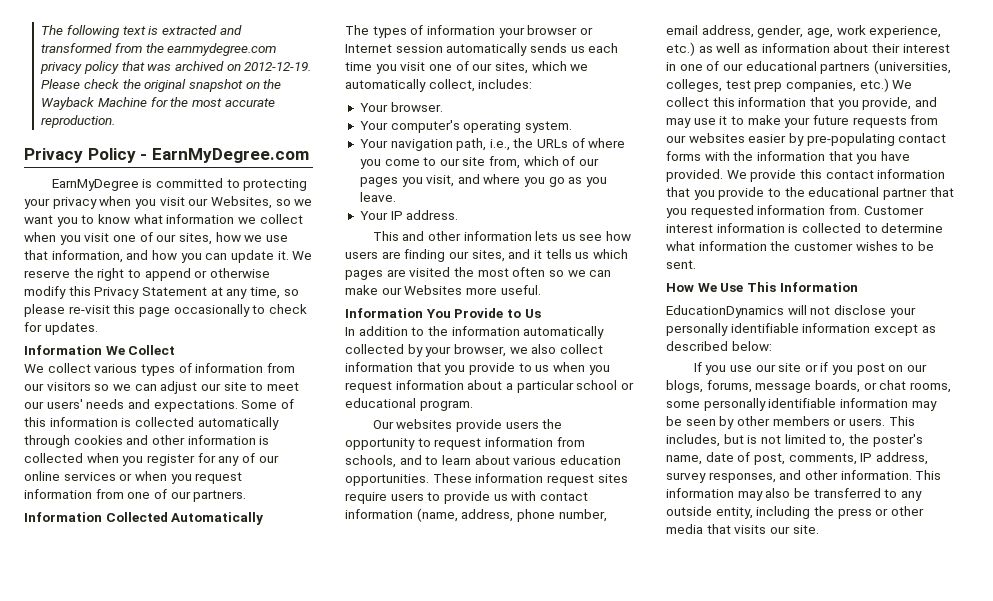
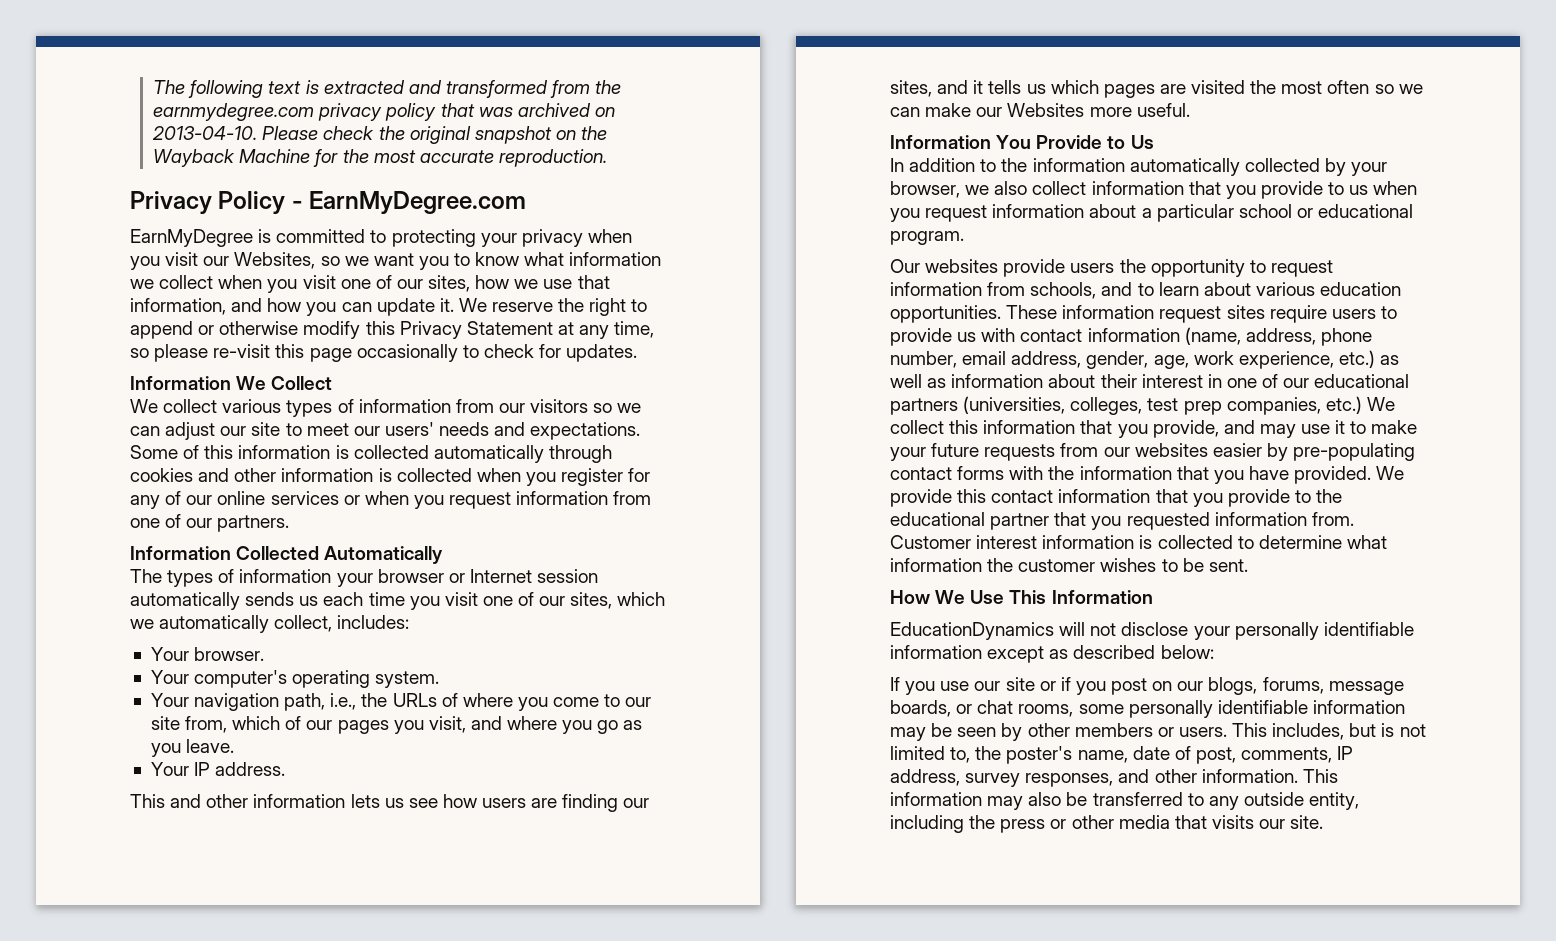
[244,62,312,71] 2012-12-19. -> [152,126,258,140] 2013-04-10.

